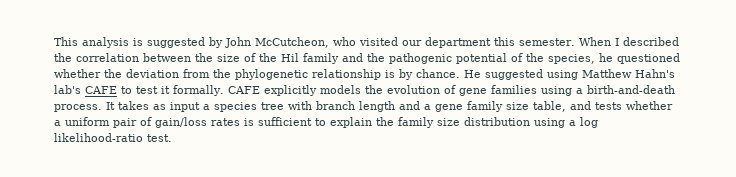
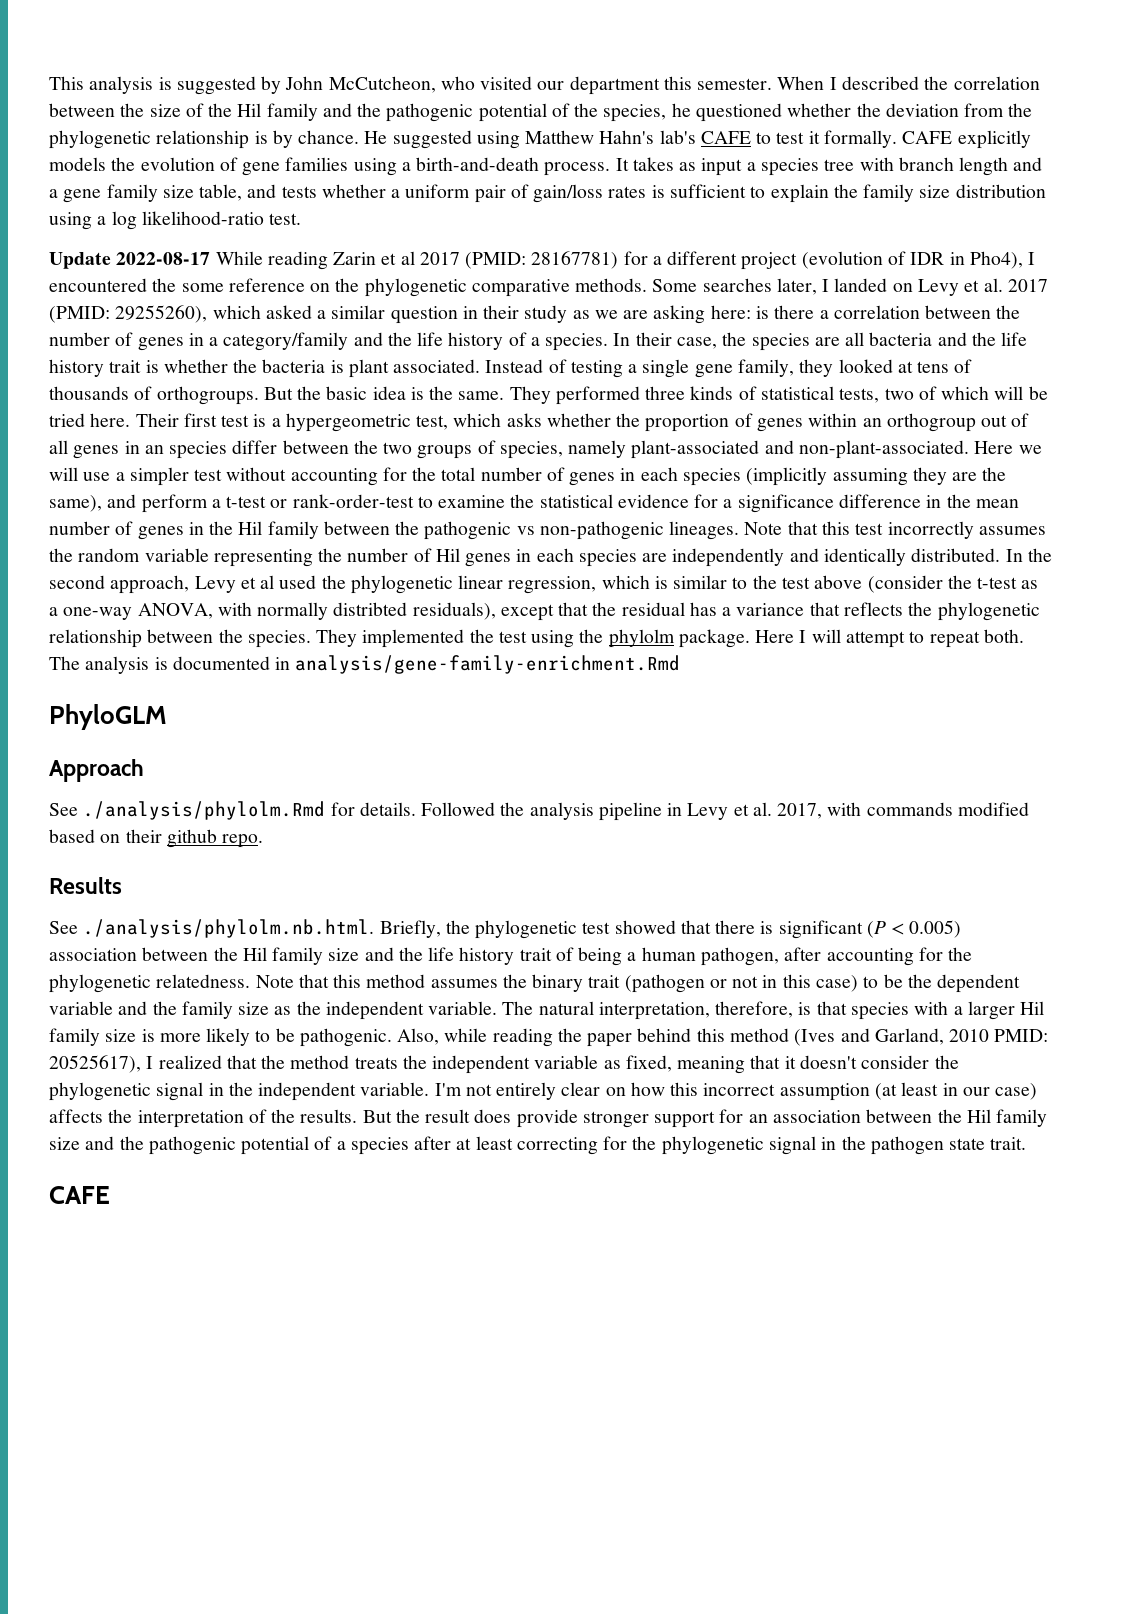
(172, 138) none -> [49,251,1036,270] [49,278,1048,297] [49,305,1021,324] [49,332,1028,351] [49,359,973,378] [49,386,1048,405] [49,413,1030,432] [49,440,1042,459] [49,467,1007,486] [49,494,1019,513] [49,521,1046,540] [49,548,1052,567] [49,575,1039,594] [49,602,1040,621] [49,629,1024,648] [49,655,681,674] [49,704,167,730] [49,759,144,782] [49,801,1029,821] [49,829,264,848] [49,877,122,894] [49,919,962,939] [49,947,973,966] [49,974,1021,993] [49,1001,1045,1020] [49,1028,1049,1047] [49,1055,959,1074] [49,1082,1038,1101] [49,1109,1048,1128] [49,1136,1027,1155] [49,1186,110,1204] // Update 2022-08-17 While reading Zarin et al 2017 (PMID: 28167781) for a different project (evolution of IDR in Pho4), I encountered the some reference on the phylogenetic comparative methods. Some searches later, I landed on Levy et al. 2017 (PMID: 29255260), which asked a similar question in their study as we are asking here: is there a correlation between the number of genes in a category/family and the life history of a species. In their case, the species are all bacteria and the life history trait is whether the bacteria is plant associated. Instead of testing a single gene family, they looked at tens of thousands of orthogroups. But the basic idea is the same. They performed three kinds of statistical tests, two of which will be tried here. Their first test is a hypergeometric test, which asks whether the proportion of genes within an orthogroup out of all genes in an species differ between the two groups of species, namely plant-associated and non-plant-associated. Here we will use a simpler test without accounting for the total number of genes in each species (implicitly assuming they are the same), and perform a t-test or rank-order-test to examine the statistical evidence for a significance difference in the mean number of genes in the Hil family between the pathogenic vs non-pathogenic lineages. Note that this test incorrectly assumes the random variable representing the number of Hil genes in each species are independently and identically distributed. In the second approach, Levy et al used the phylogenetic linear regression, which is similar to the test above (consider the t-test as a one-way ANOVA, with normally distribted residuals), except that the residual has a variance that reflects the phylogenetic relationship between the species. They implemented the test using the phylolm package. Here I will attempt to repeat both. The analysis is documented in analysis/gene-family-enrichment.Rmd // PhyloGLM // Approach // See ./analysis/phylolm.Rmd for details. Followed the analysis pipeline in Levy et al. 2017, with commands modified based on their github repo. // Results // See ./analysis/phylolm.nb.html. Briefly, the phylogenetic test showed that there is significant (P < 0.005) association between the Hil family size and the life history trait of being a human pathogen, after accounting for the phylogenetic relatedness. Note that this method assumes the binary trait (pathogen or not in this case) to be the dependent variable and the family size as the independent variable. The natural interpretation, therefore, is that species with a larger Hil family size is more likely to be pathogenic. Also, while reading the paper behind this method (Ives and Garland, 2010 PMID: 20525617), I realized that the method treats the independent variable as fixed, meaning that it doesn't consider the phylogenetic signal in the independent variable. I'm not entirely clear on how this incorrect assumption (at least in our case) affects the interpretation of the results. But the result does provide stronger support for an association between the Hil family size and the pathogenic potential of a species after at least correcting for the phylogenetic signal in the pathogen state trait. // CAFE

